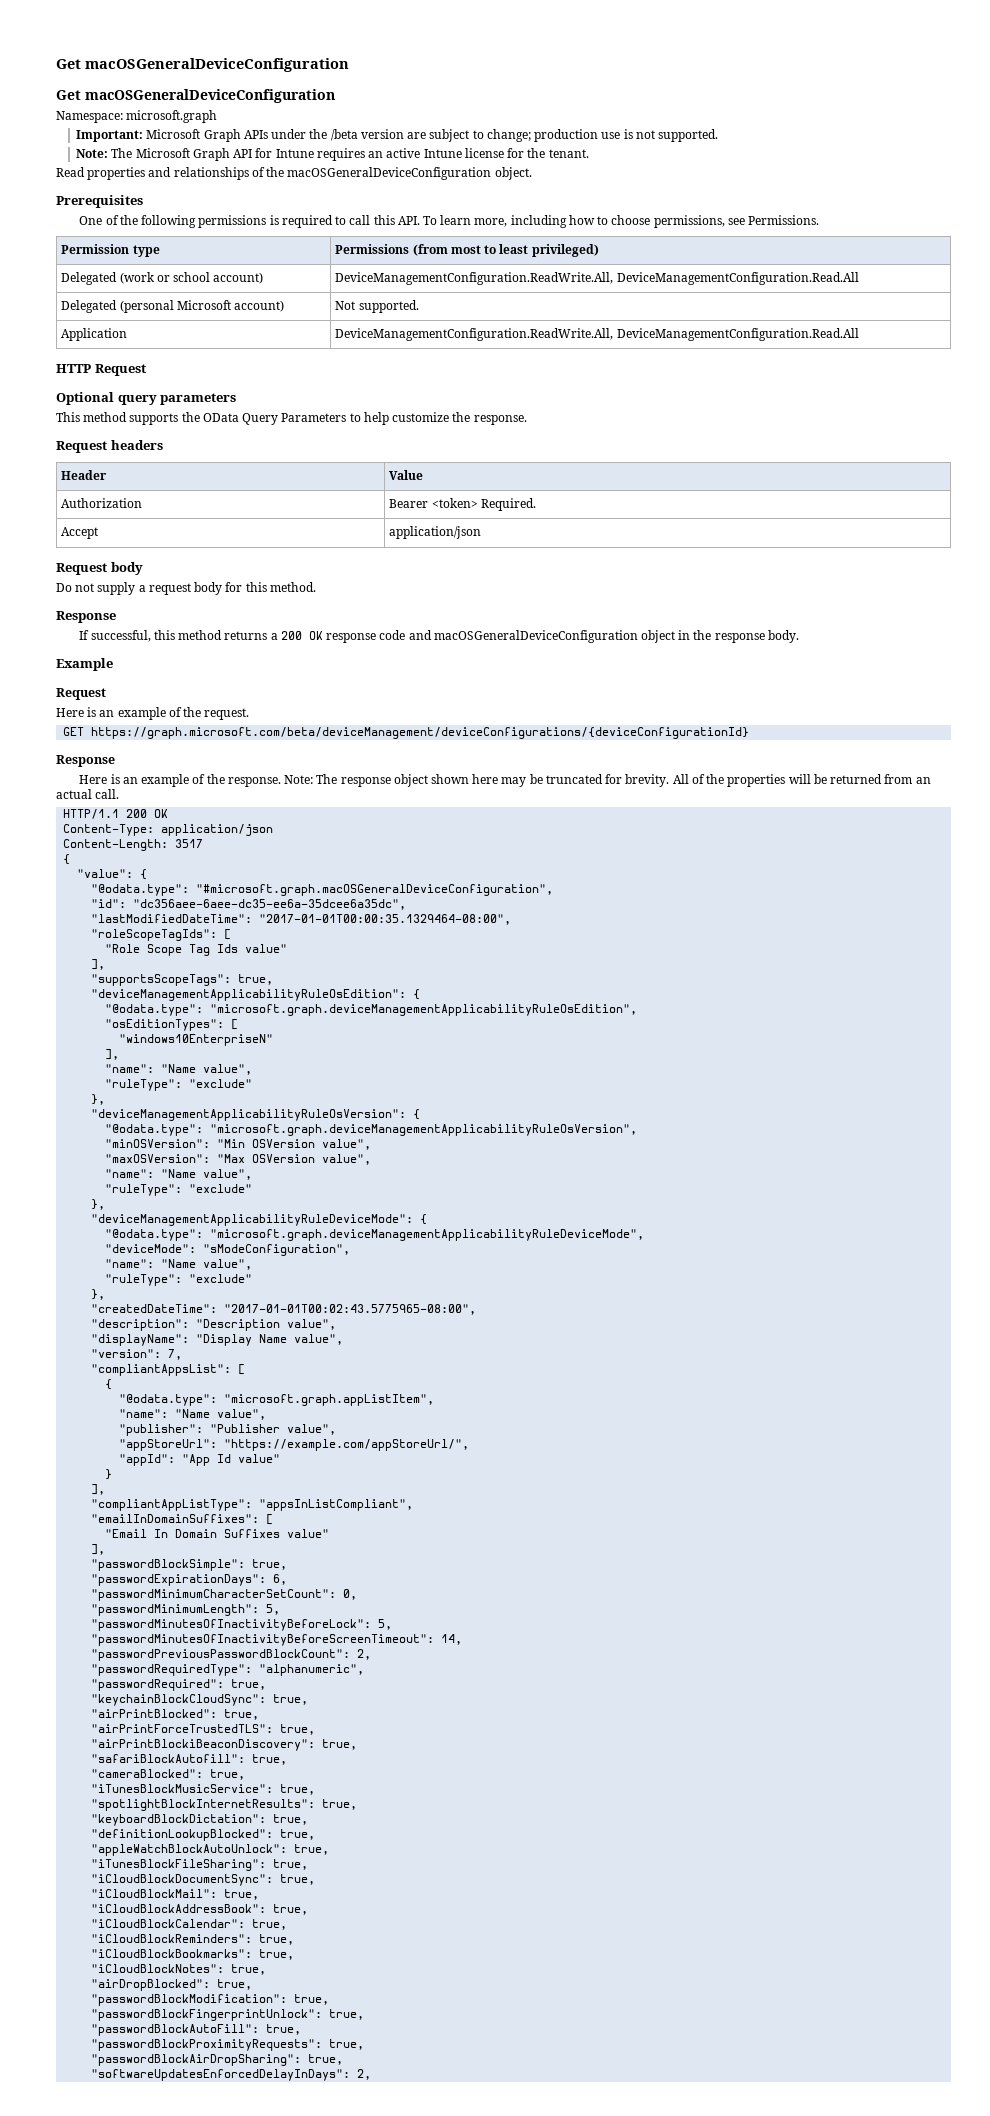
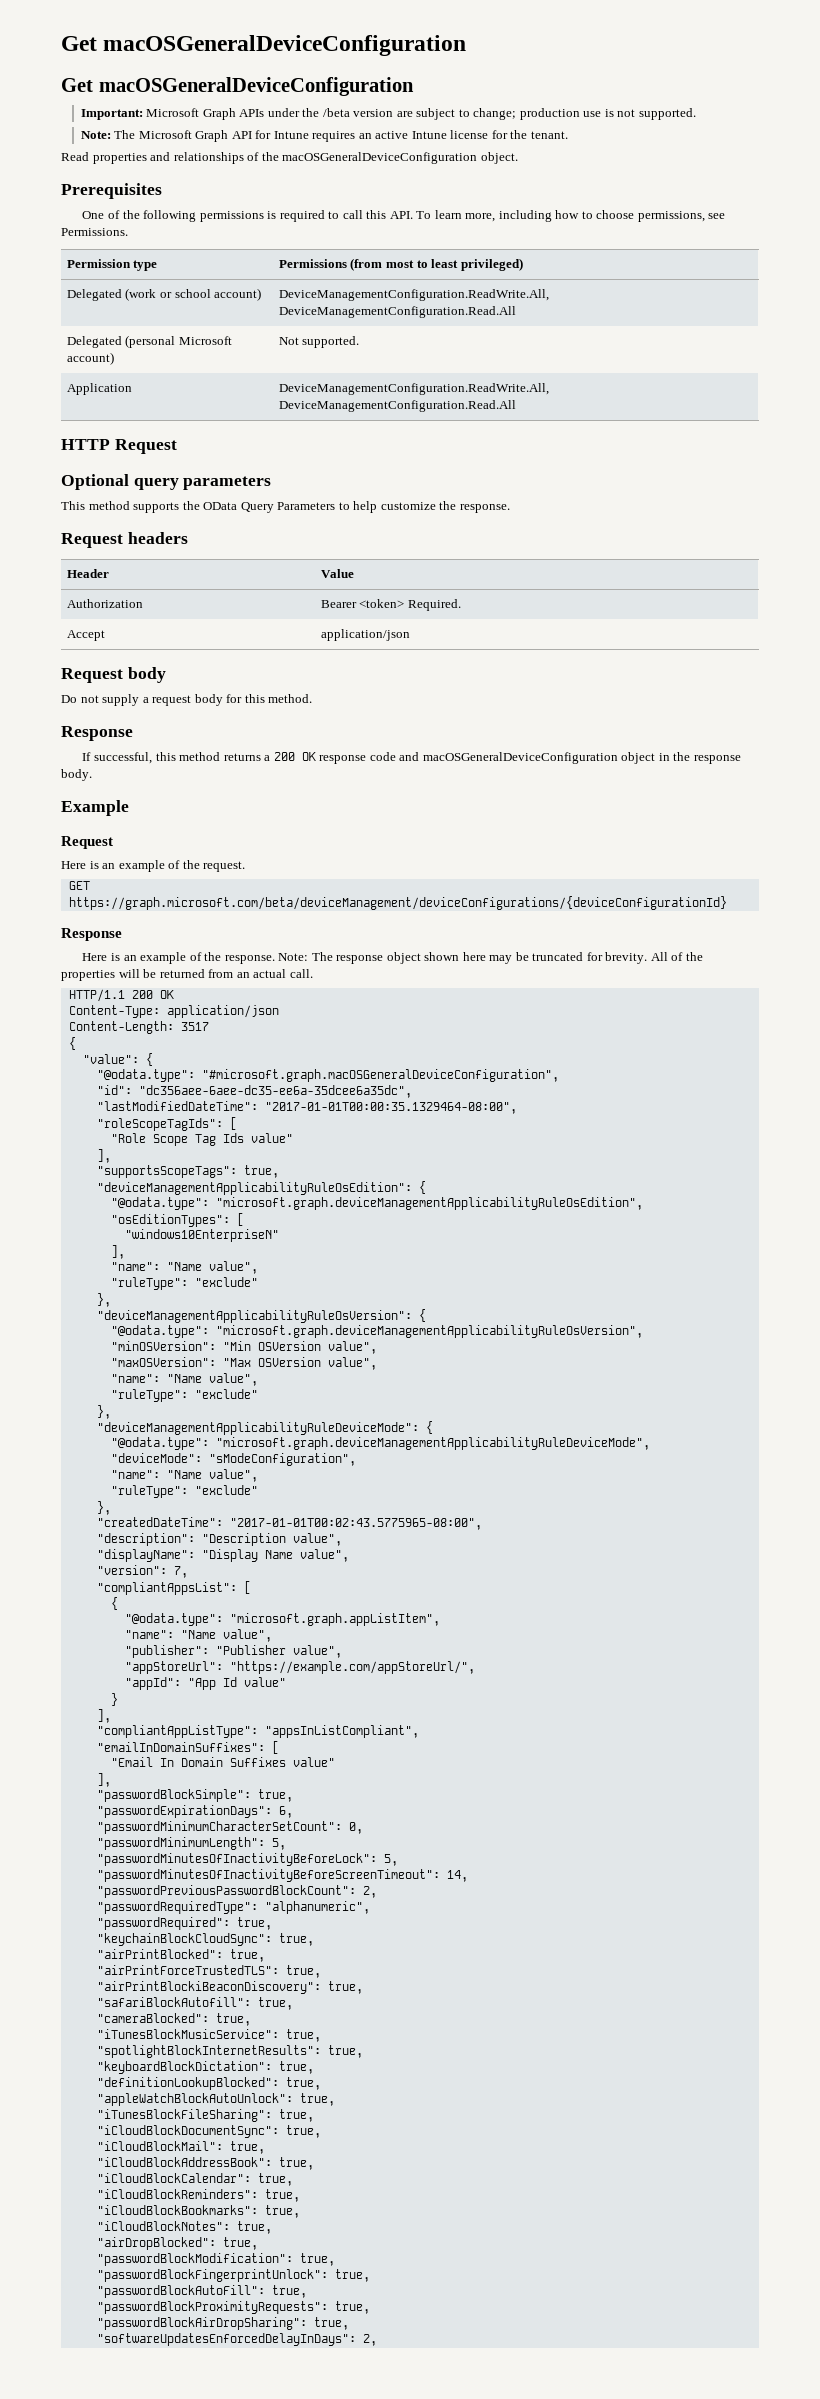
[56,110,218,123] // Namespace: microsoft.graph -> (414, 86) none

